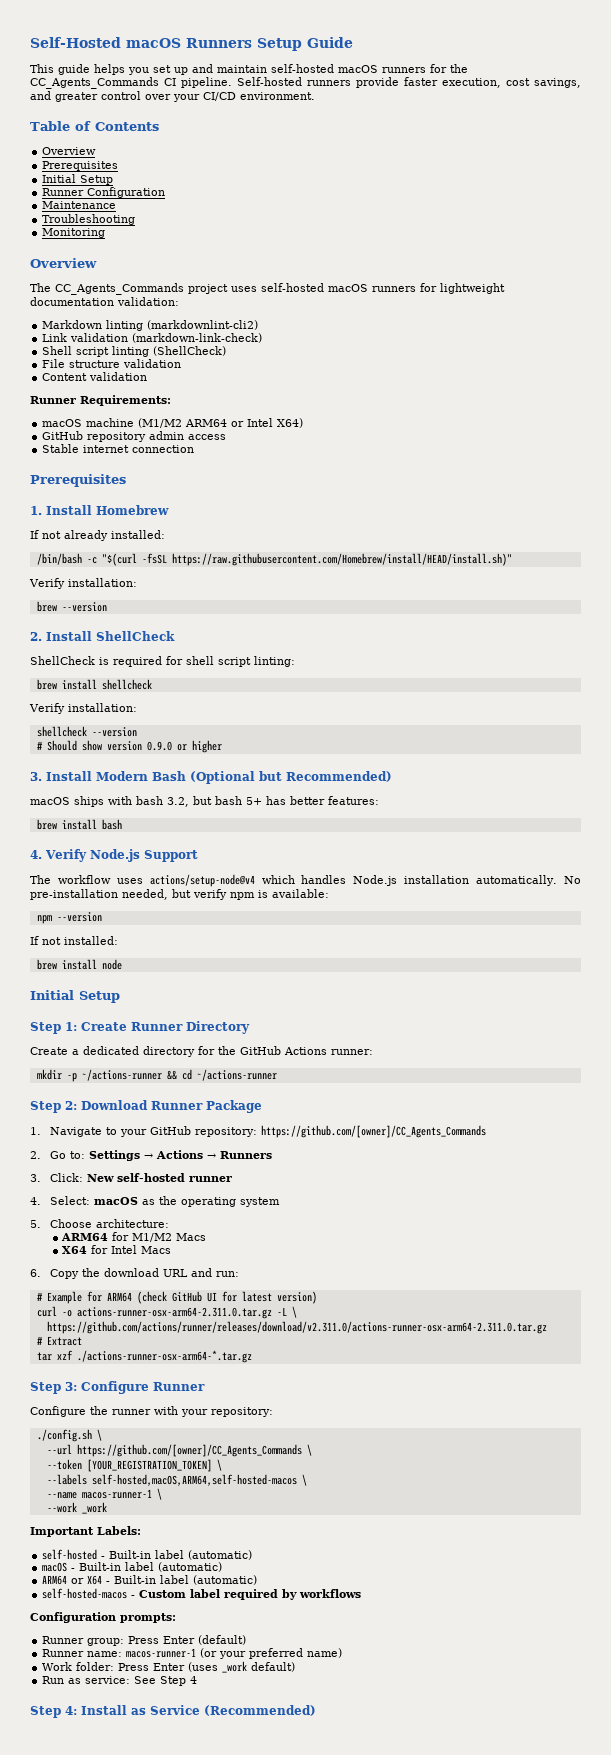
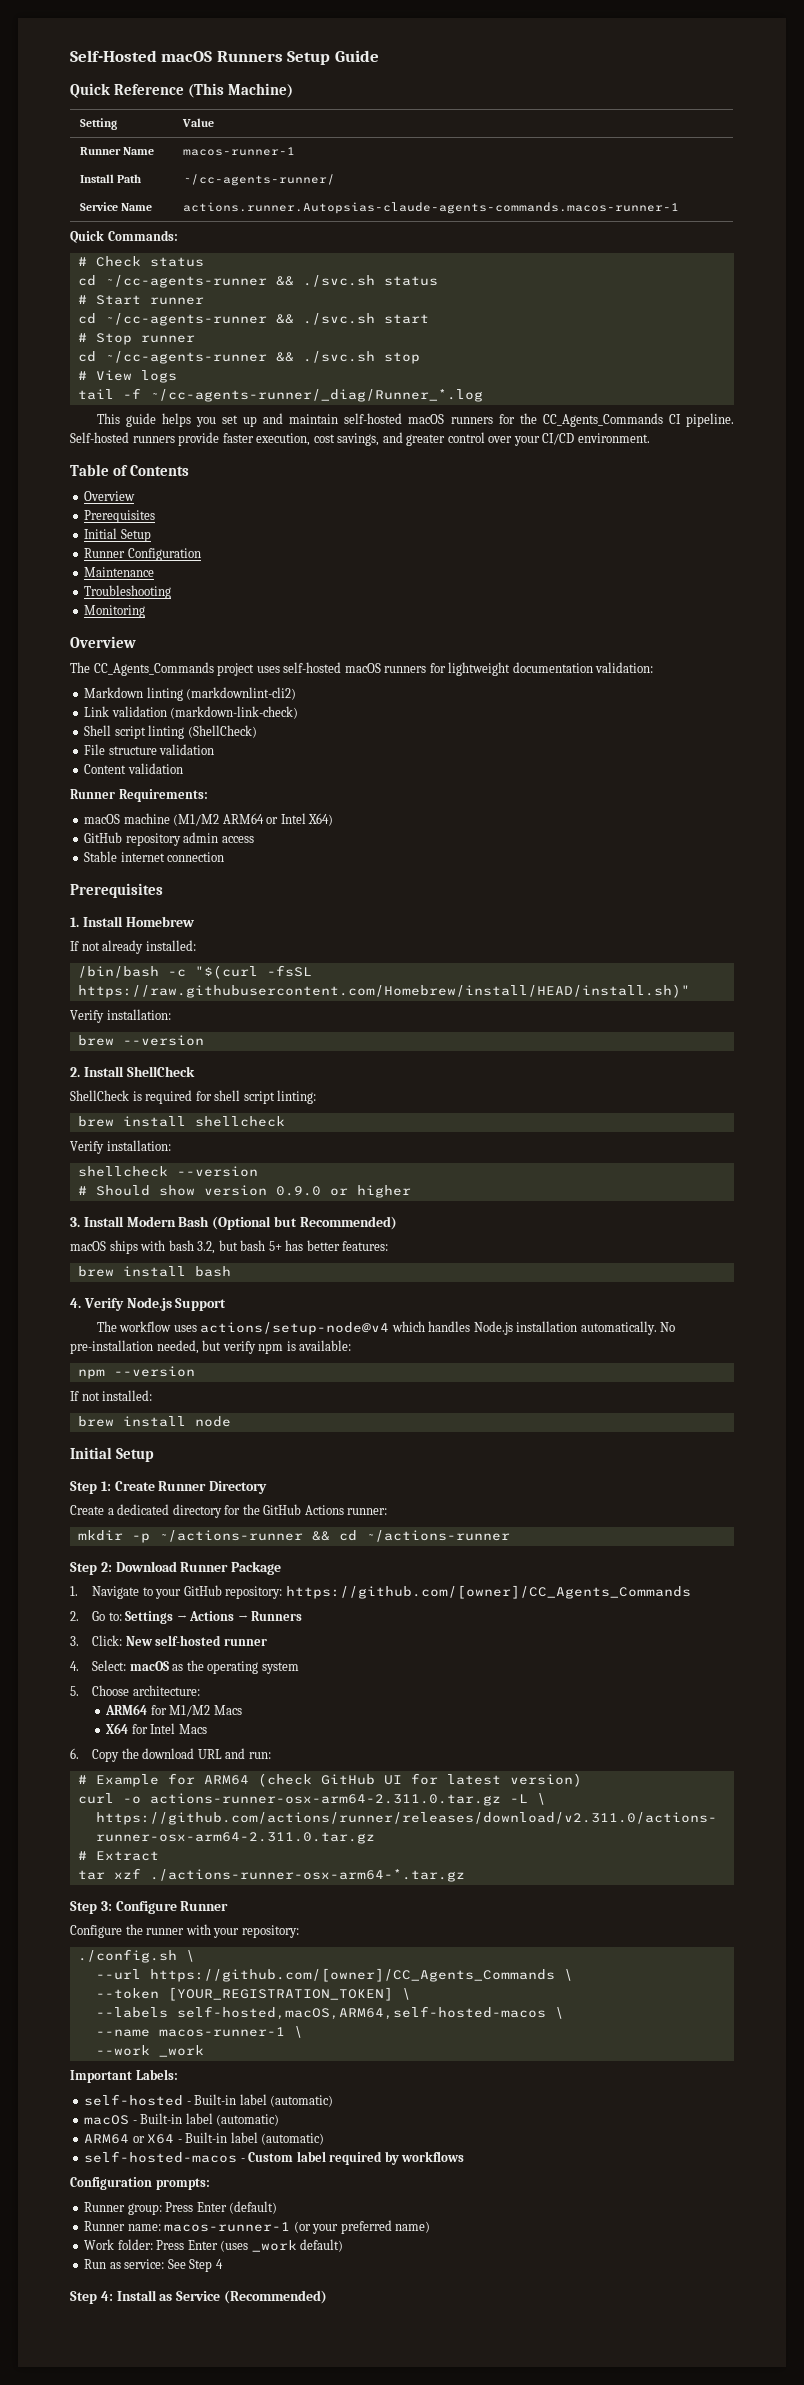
(353, 42) none -> [70,83,294,98] [79,118,117,130] [181,118,214,127] [79,147,154,155] [182,147,295,156] [79,174,141,183] [182,174,335,186] [79,202,152,211] [182,202,679,214] [70,230,178,243] [77,256,204,267] [77,275,438,288] [77,295,204,305] [77,313,429,326] [77,333,195,345] [77,351,420,364] [77,370,177,383] [77,388,483,402] // Quick Reference (This Machine) // Setting | Value // Runner Name | macos-runner-1 // Install Path | ~/cc-agents-runner/ // Service Name | actions.runner.Autopsias-claude-agents-commands.macos-runner-1 // Quick Commands: // # Check status // cd ~/cc-agents-runner && ./svc.sh status // # Start runner // cd ~/cc-agents-runner && ./svc.sh start // # Stop runner // cd ~/cc-agents-runner && ./svc.sh stop // # View logs // tail -f ~/cc-agents-runner/_diag/Runner_*.log

